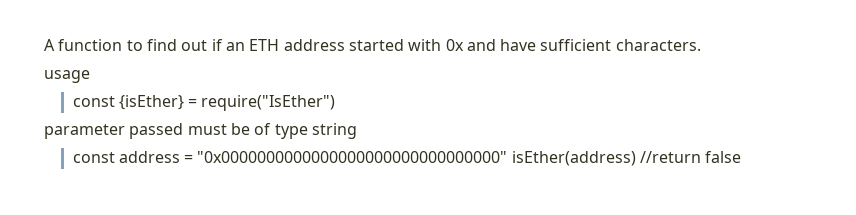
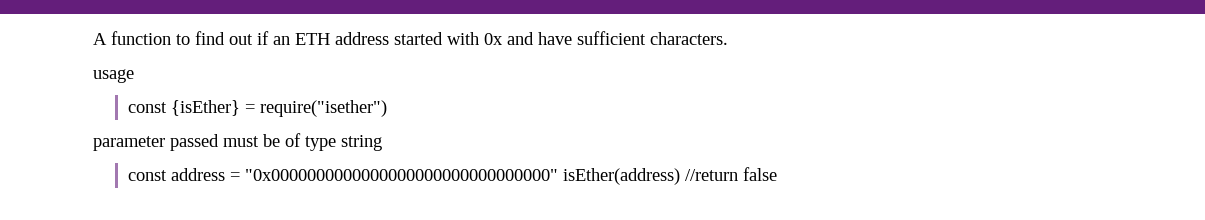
[201,95,336,111] require("IsEther") -> [260,100,388,117] require("isether")

